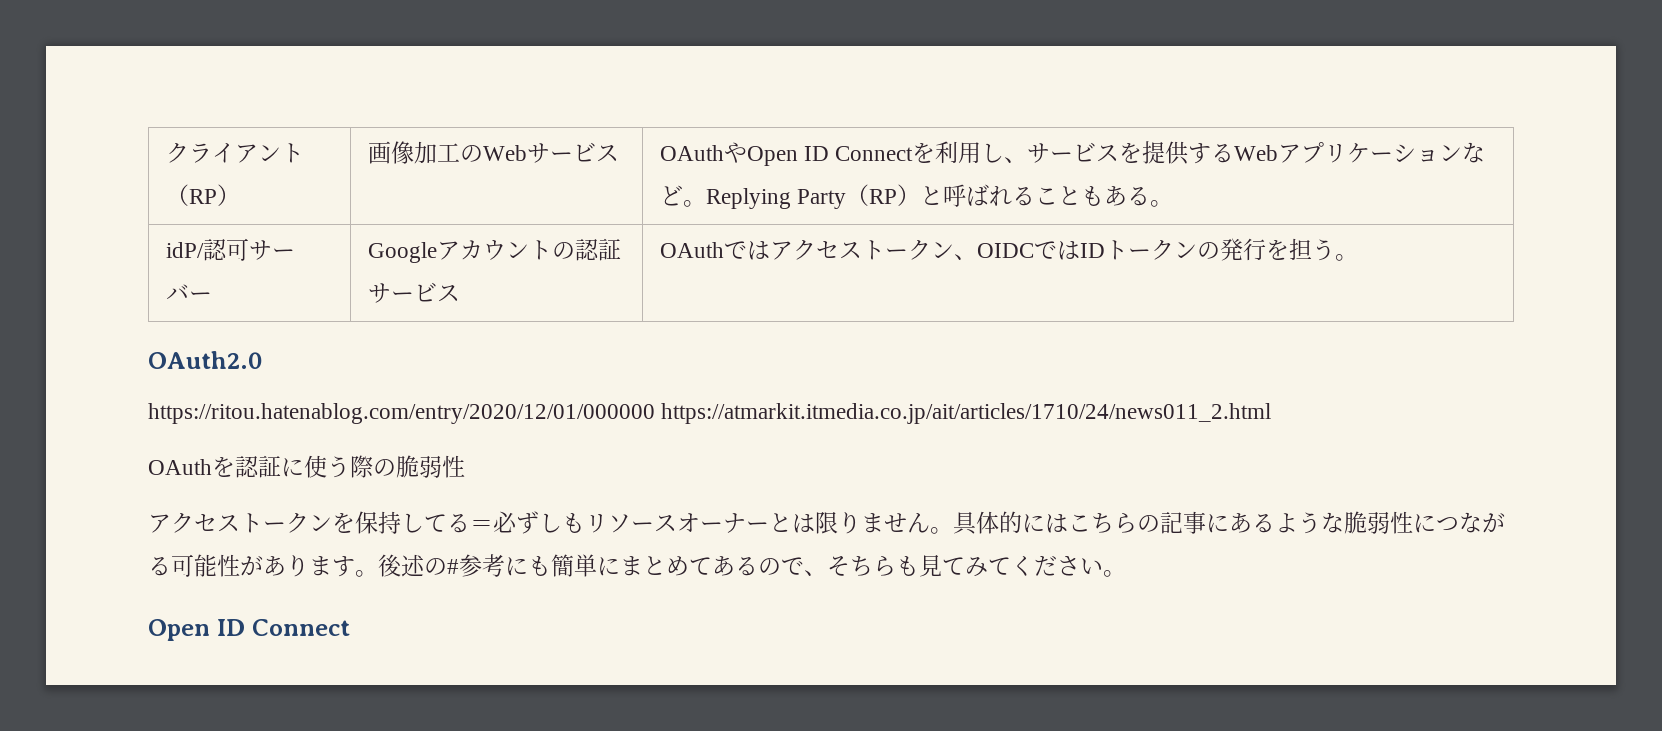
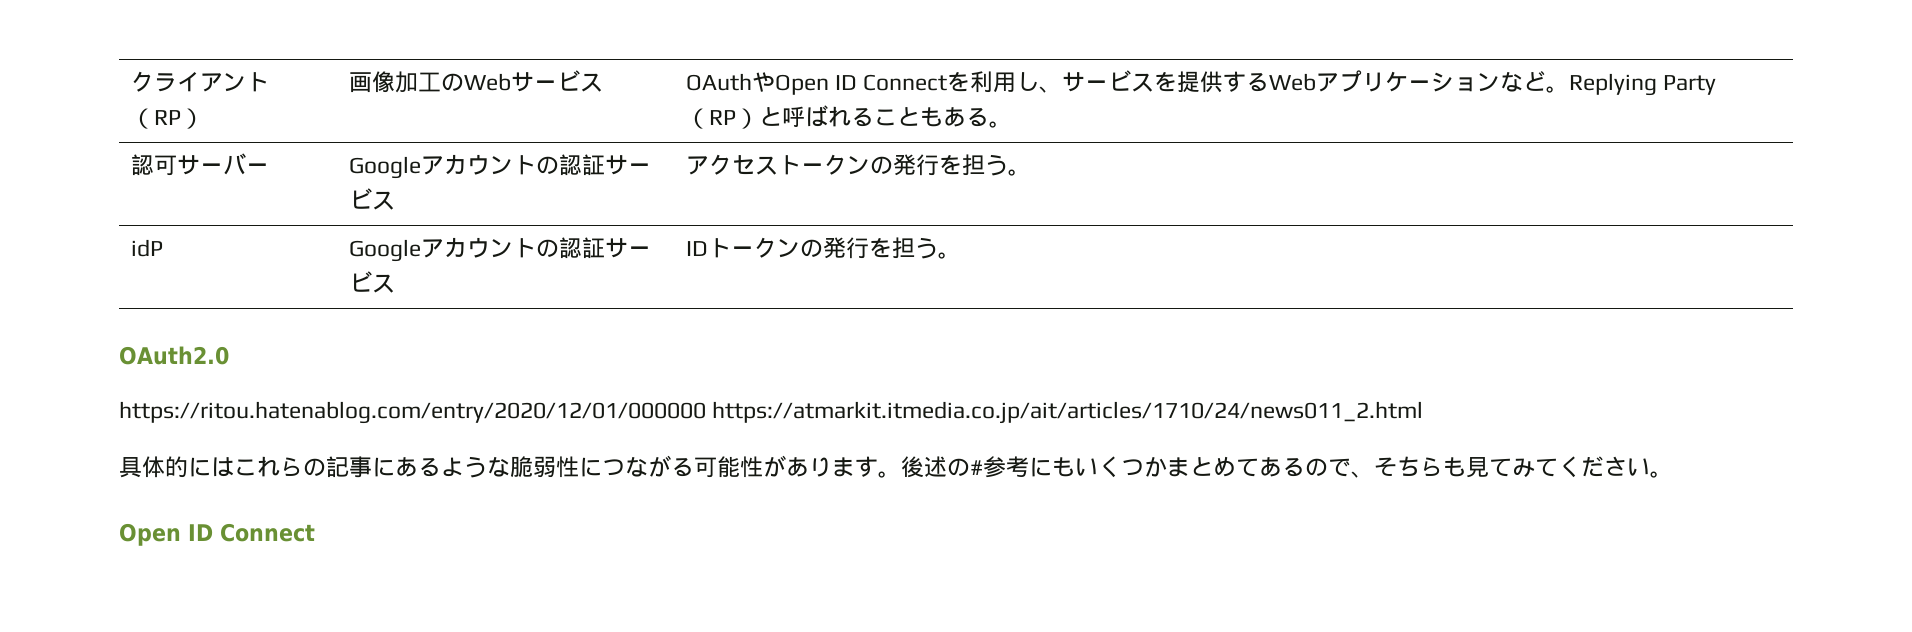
[165,242,204,258] idP/ -> (1012, 124) none
[659,240,1080,260] OAuthではアクセストークン、OIDCでは -> [685,154,1031,176] [130,239,163,257] [348,237,651,262] [348,271,395,293] アクセストークンの発行を担う。 // idP | Googleアカウントの認証サービス |
[148,455,465,478] [148,511,953,534] OAuthを認証に使う際の脆弱性 // アクセストークンを保持してる＝必ずしもリソースオーナーとは限りません。 -> (1424, 412) none
[1091,513,1114,533] ち -> [257,456,280,477] れ
[551,554,620,577] 簡単に -> [1075,456,1167,478] いくつか

